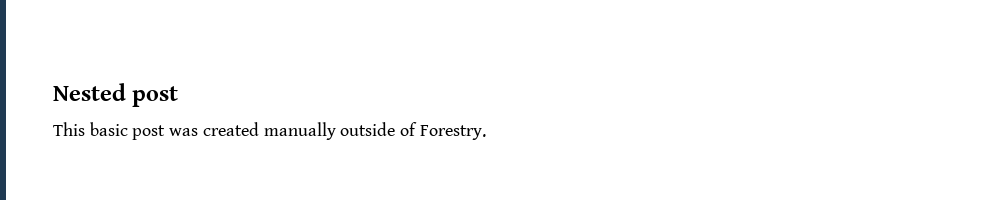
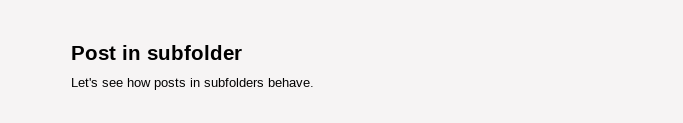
[53,83,179,107] [53,122,486,140] Nested post // This basic post was created manually outside of Forestry. -> [71,45,242,60] [71,78,314,90] Post in subfolder // Let's see how posts in subfolders behave.

